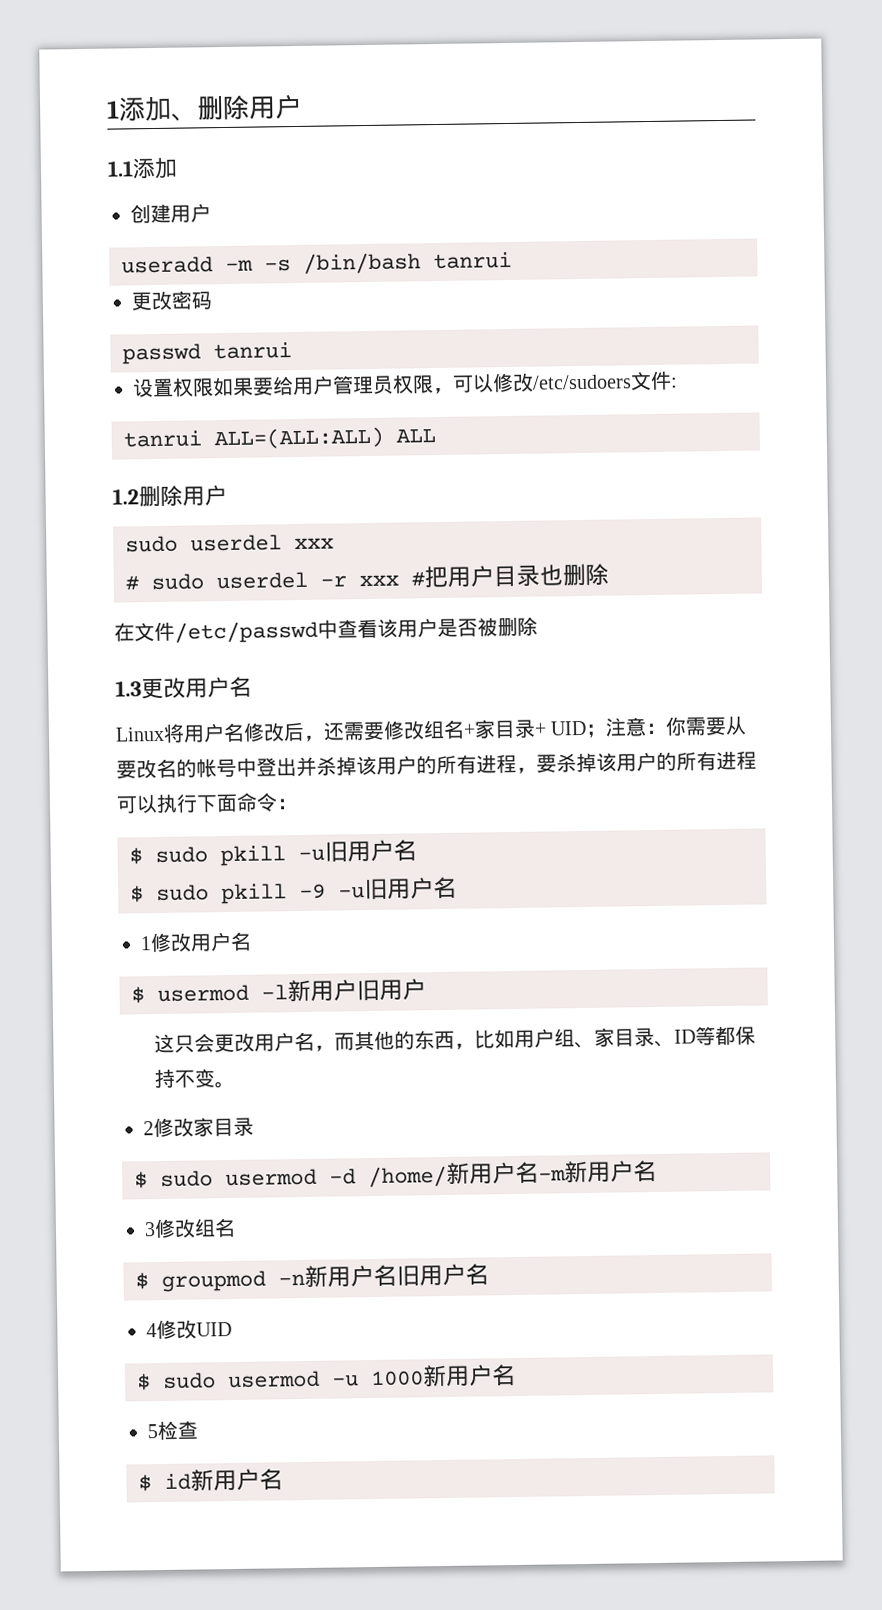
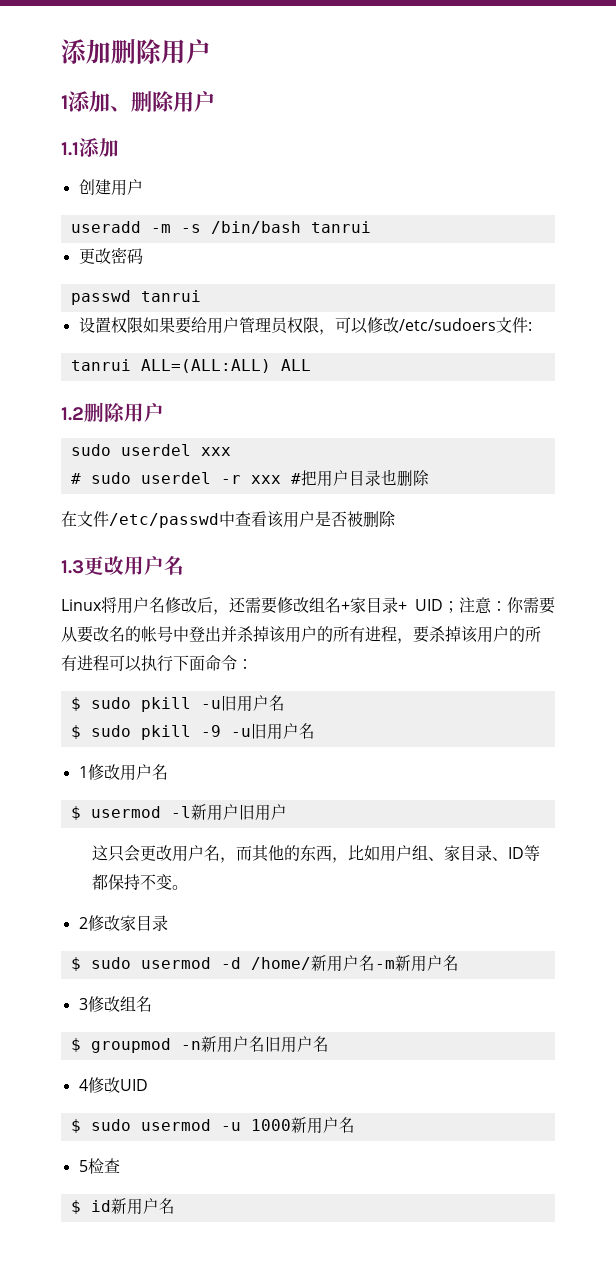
(107, 109) none -> [61,39,211,64] 添加删除用户 //

